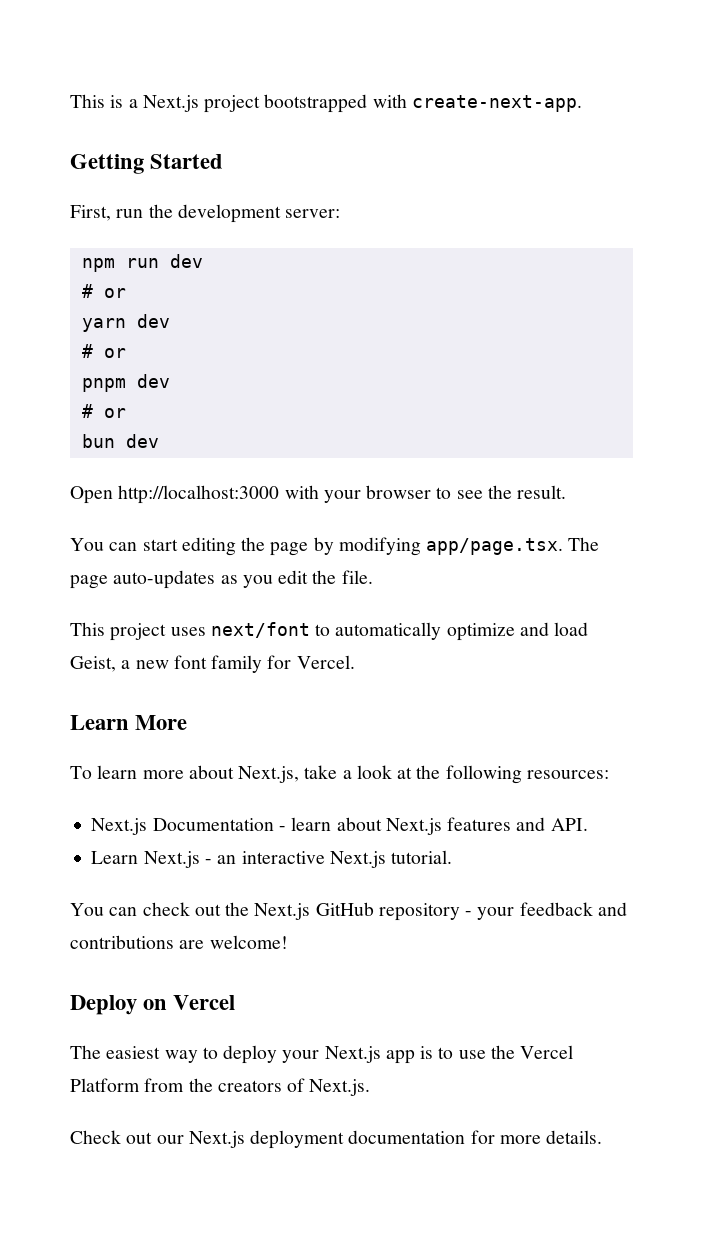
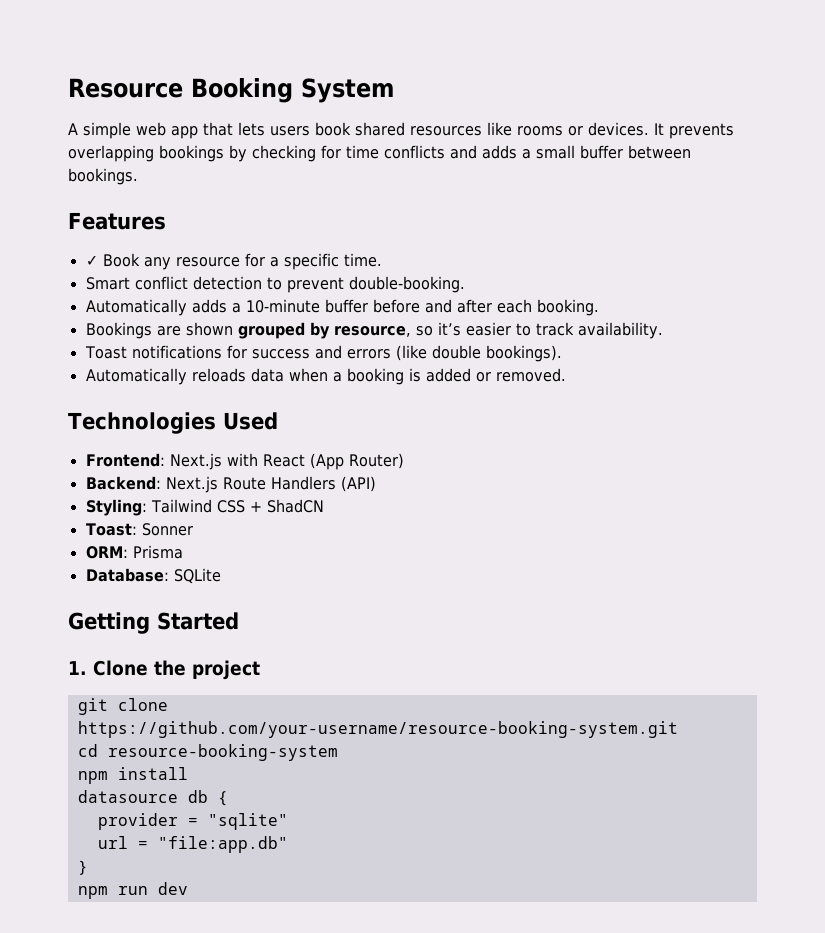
[70,94,582,113] [70,154,224,174] [70,204,341,223] [81,254,203,272] [81,284,126,298] [81,314,170,332] [81,344,126,358] [81,374,170,392] [81,404,126,418] [81,434,159,448] [70,485,567,504] [70,537,600,556] [70,570,373,589] [70,622,589,641] [70,655,355,673] [70,715,188,730] [70,765,609,784] [91,817,588,835] [91,850,453,868] [70,902,627,921] [70,935,288,949] [70,995,236,1015] [70,1045,574,1064] [70,1078,371,1096] [70,1130,603,1149] This is a Next.js project bootstrapped with create-next-app. // Getting Started // First, run the development server: // npm run dev // # or // yarn dev // # or // pnpm dev // # or // bun dev // Open http://localhost:3000 with your browser to see the result. // You can start editing the page by modifying app/page.tsx. The page auto-updates as you edit the file. // This project uses next/font to automatically optimize and load Geist, a new font family for Vercel. // Learn More // To learn more about Next.js, take a look at the following resources: // Next.js Documentation - learn about Next.js features and API. // Learn Next.js - an interactive Next.js tutorial. // You can check out the Next.js GitHub repository - your feedback and contributions are welcome! // Deploy on Vercel // The easiest way to deploy your Next.js app is to use the Vercel Platform from the creators of Next.js. // Check out our Next.js deployment documentation for more details. -> [68,78,394,103] [68,122,734,139] [68,145,691,162] [68,168,138,185] [68,212,166,230] [85,253,382,270] [85,276,465,293] [85,299,599,316] [85,322,663,339] [84,345,562,362] [85,368,566,385] [68,412,278,434] [85,453,404,470] [85,476,376,493] [85,499,324,516] [85,523,193,536] [85,545,183,559] [85,568,221,584] [68,612,239,634] [68,660,260,680] [77,698,168,715] [77,721,678,738] [77,744,338,761] [77,767,188,784] [77,790,228,806] [97,813,288,830] [97,836,288,853] [77,860,88,875] [77,882,188,899] Resource Booking System // A simple web app that lets users book shared resources like rooms or devices. It prevents overlapping bookings by checking for time conflicts and adds a small buffer between bookings. // Features // ✓ Book any resource for a specific time. // Smart conflict detection to prevent double-booking. // Automatically adds a 10-minute buffer before and after each booking. // Bookings are shown grouped by resource, so it’s easier to track availability. // Toast notifications for success and errors (like double bookings). // Automatically reloads data when a booking is added or removed. // Technologies Used // Frontend: Next.js with React (App Router) // Backend: Next.js Route Handlers (API) // Styling: Tailwind CSS + ShadCN // Toast: Sonner // ORM: Prisma // Database: SQLite // Getting Started // 1. Clone the project // git clone https://github.com/your-username/resource-booking-system.git // cd resource-booking-system // npm install // datasource db { // provider = "sqlite" // url = "file:app.db" // } // npm run dev

